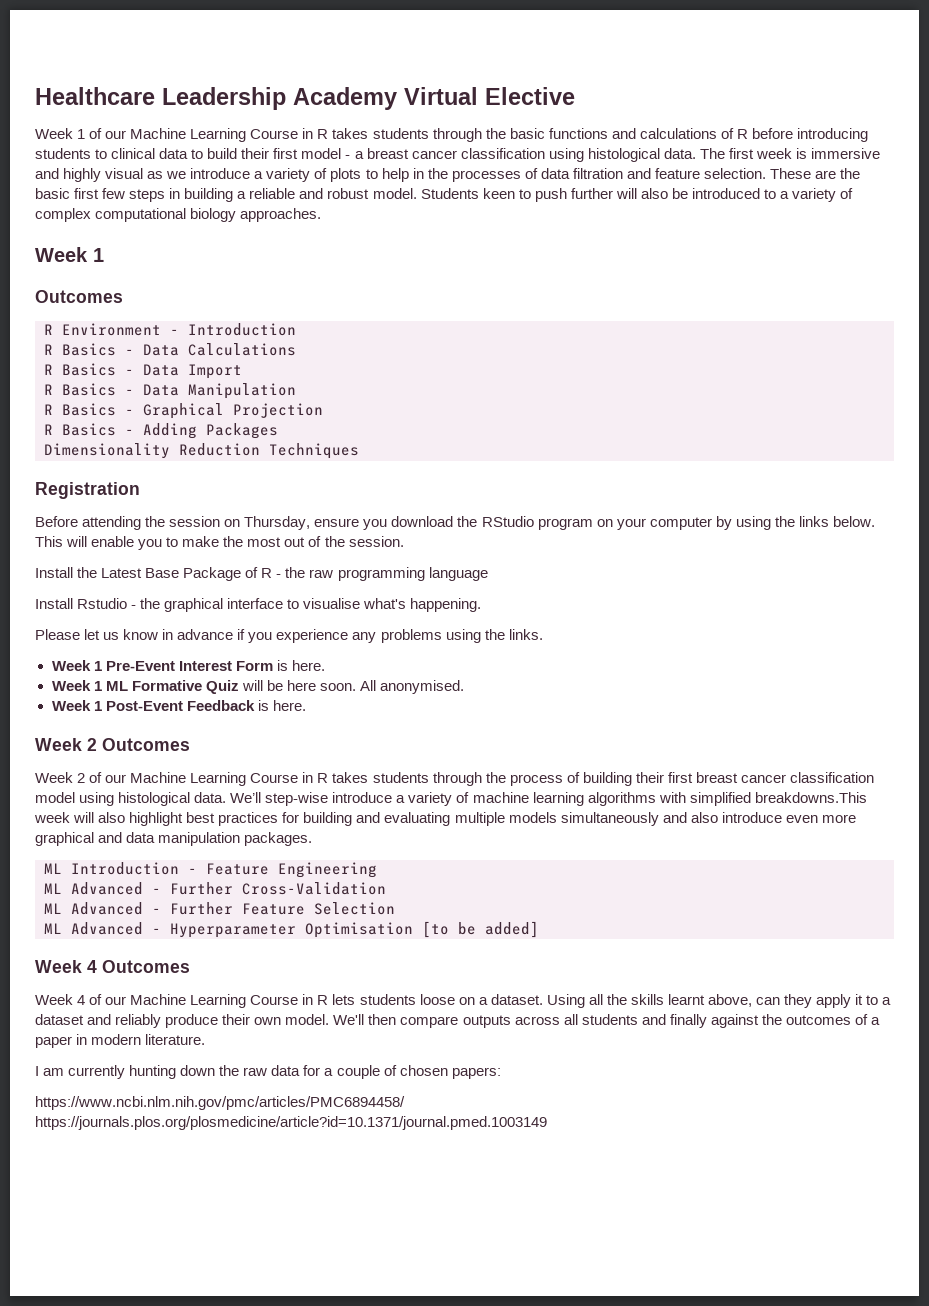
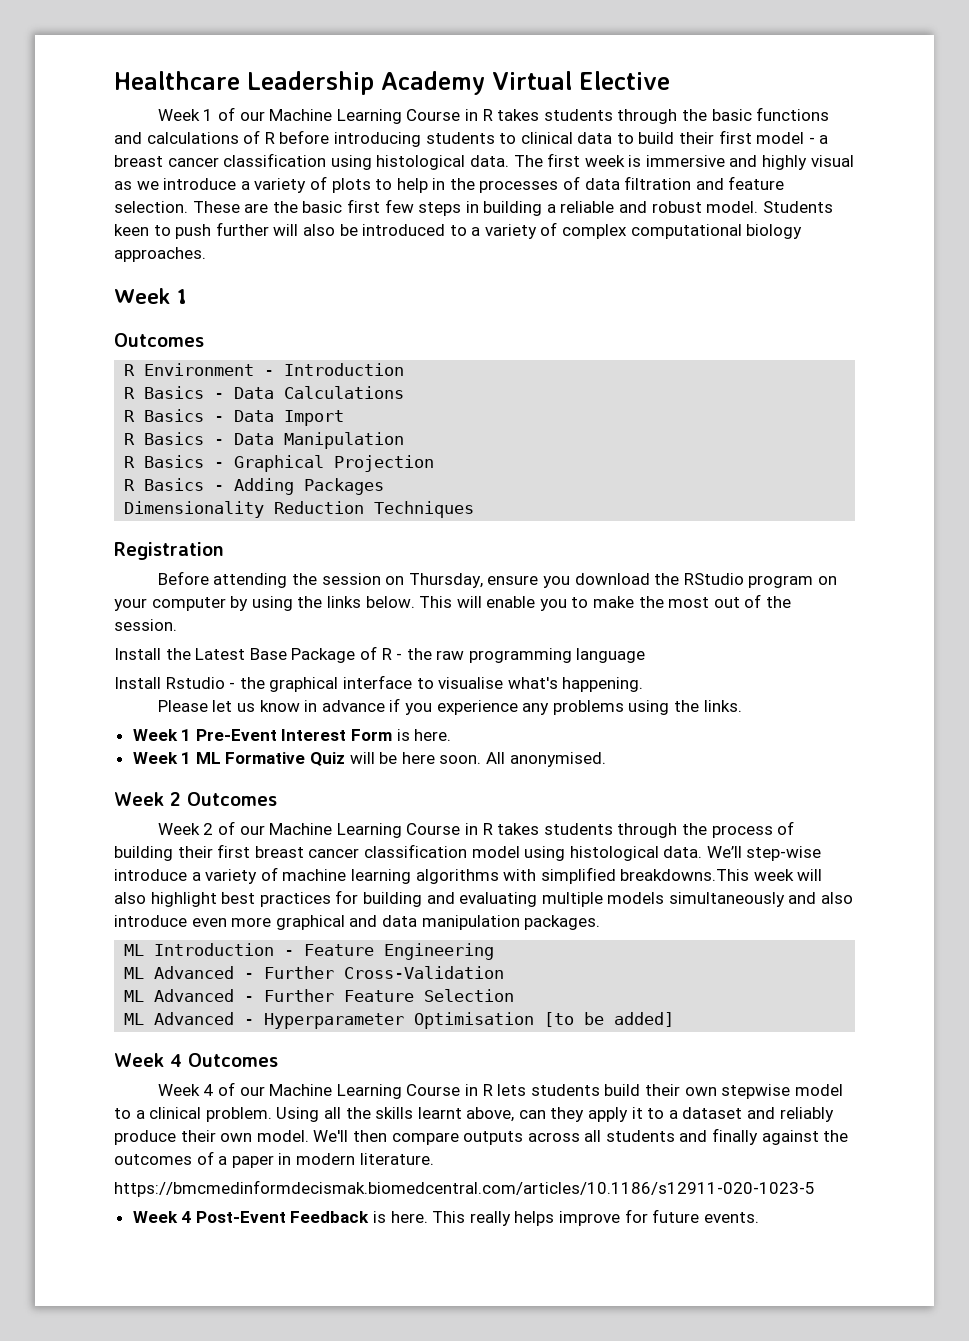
[51,700,306,711] // Week 1 Post-Event Feedback is here. -> (606, 759) none
[419,994,543,1005] loose on a dataset. -> [604,1084,843,1099] [114,1107,272,1122] build their own stepwise model to a clinical problem.
[35,1065,501,1079] [35,1096,405,1110] [35,1116,547,1130] I am currently hunting down the raw data for a couple of chosen papers: // https://www.ncbi.nlm.nih.gov/pmc/articles/PMC6894458/ https://journals.plos.org/plosmedicine/article?id=10.1371/journal.pmed.1003149 -> [114,1180,815,1197] [132,1209,759,1226] https://bmcmedinformdecismak.biomedcentral.com/articles/10.1186/s12911-020-1023-5 // Week 4 Post-Event Feedback is here. This really helps improve for future events.

